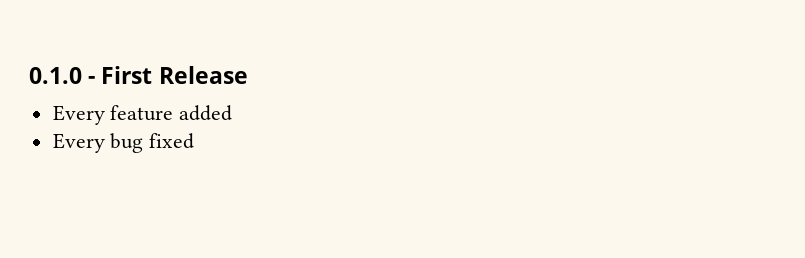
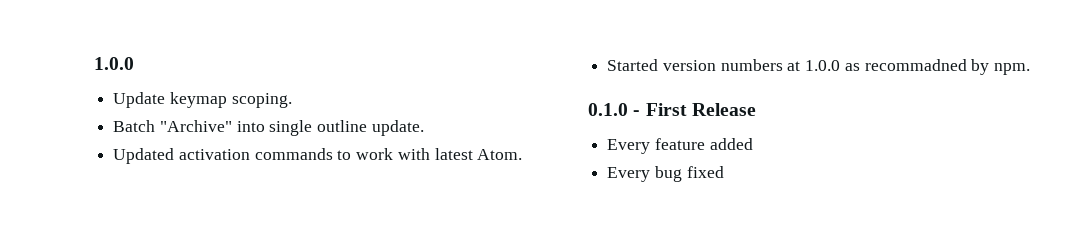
(29, 75) none -> [94,57,134,70] [113,92,292,108] [113,120,424,136] [113,148,523,164] [607,59,1031,75] 1.0.0 // Update keymap scoping. // Batch "Archive" into single outline update. // Updated activation commands to work with latest Atom. // Started version numbers at 1.0.0 as recommadned by npm. //

